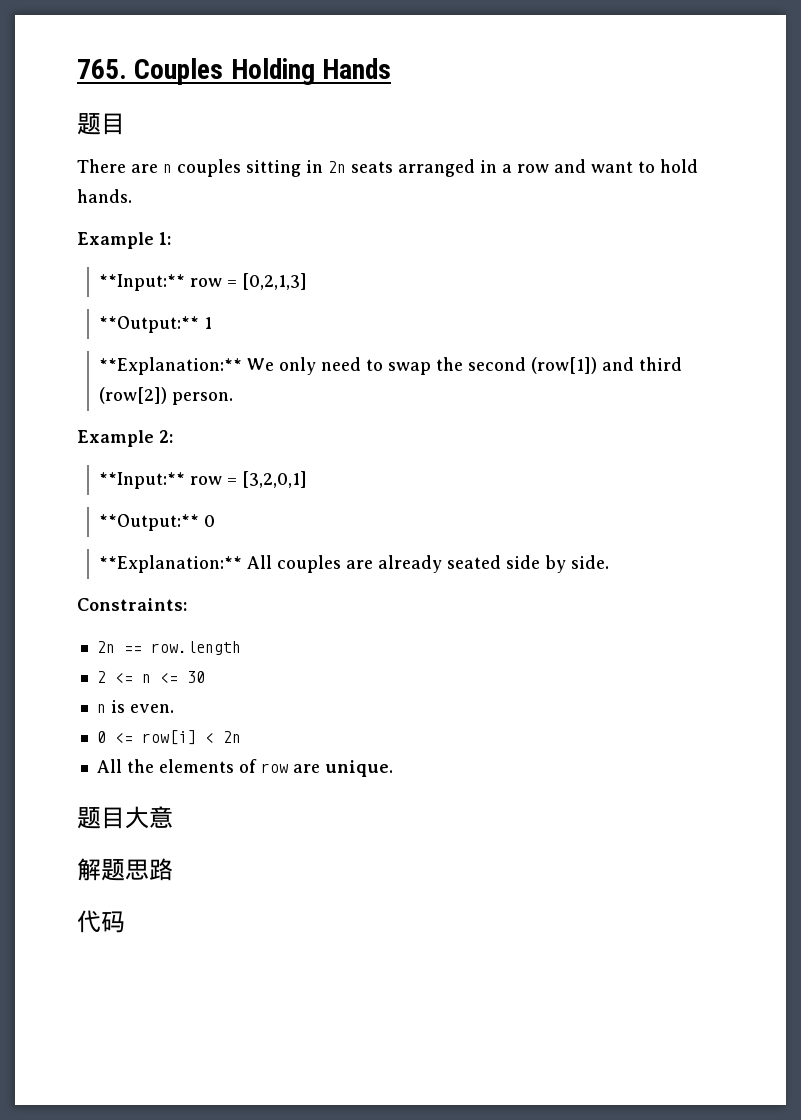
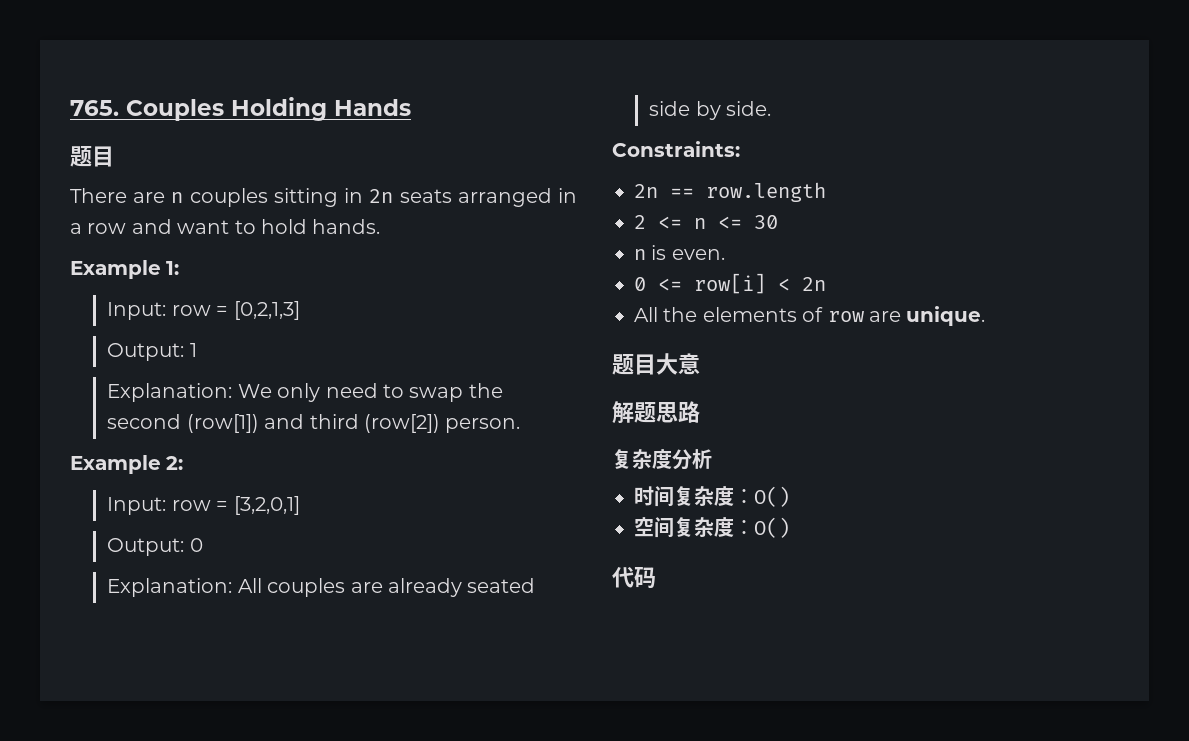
[99,274,186,291] **Input:** -> [107,302,167,320] Input:
[99,316,200,333] **Output:** -> [107,343,185,361] Output:
[99,357,243,375] **Explanation:** -> [107,383,233,402] Explanation:
[99,472,186,489] **Input:** -> [107,497,167,515] Input:
[99,514,200,531] **Output:** -> [107,538,185,556] Output:
[99,555,243,573] **Explanation:** -> [107,578,233,597] Explanation:
(173, 869) none -> [612,449,712,470] [634,486,790,507] [634,517,790,538] // 复杂度分析 // 时间复杂度：O() // 空间复杂度：O()

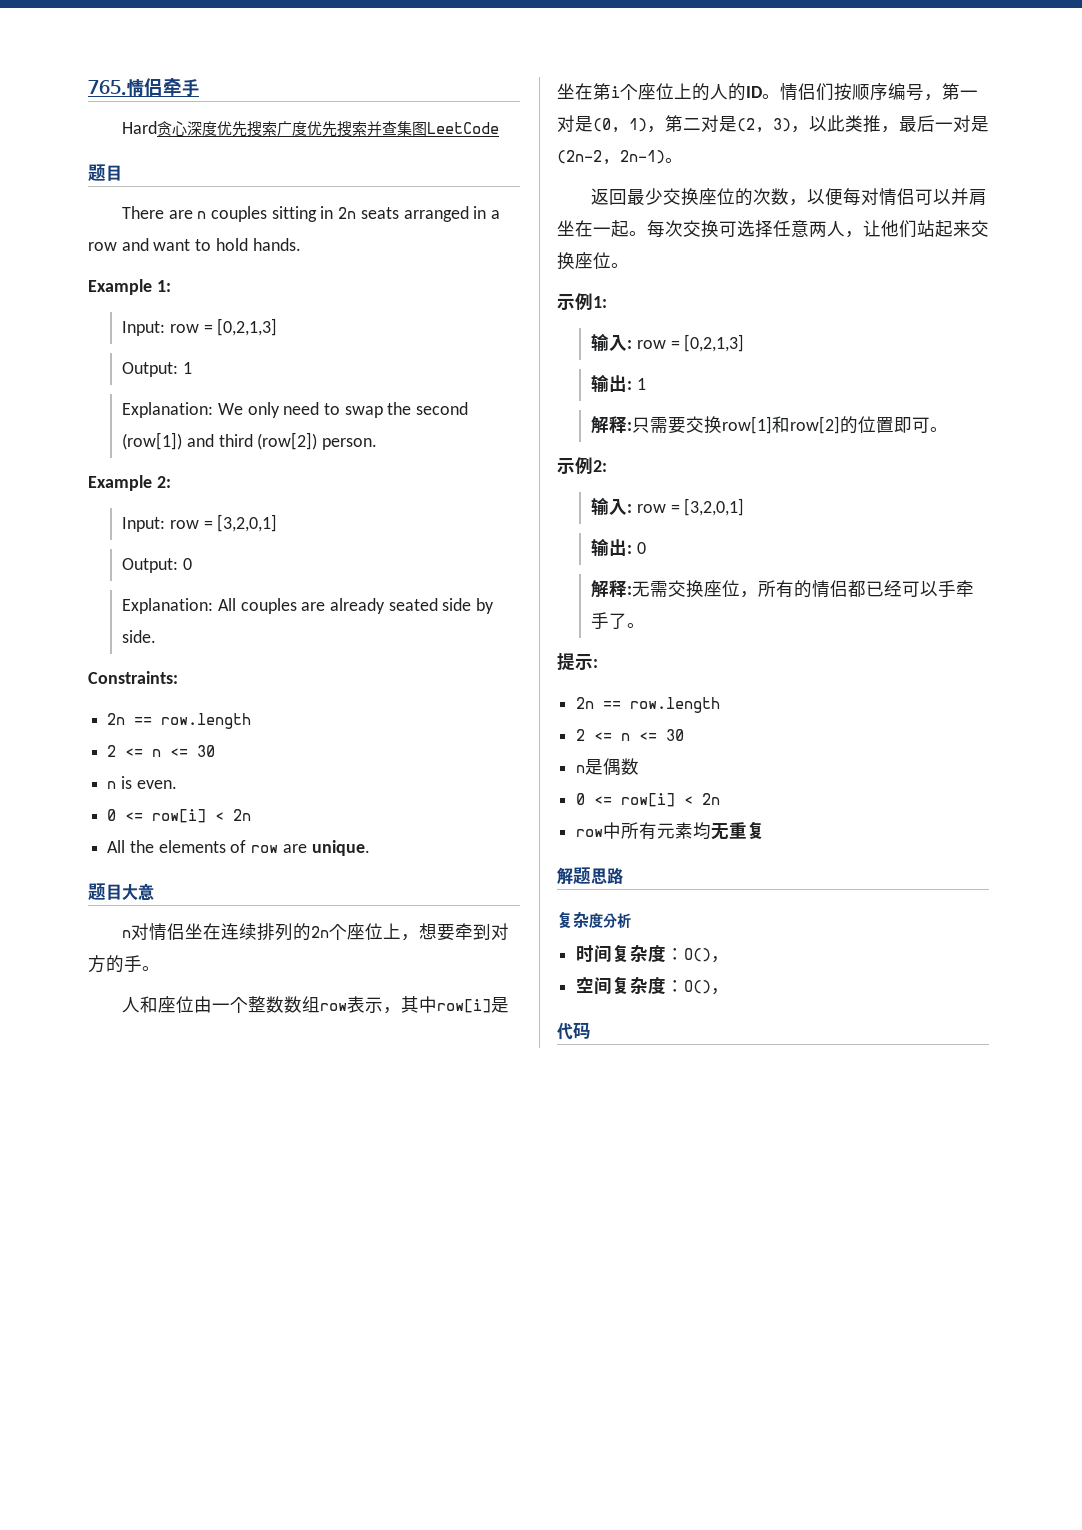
[126,97,411,121] Couples Holding Hands -> [127,78,199,97] [121,121,499,137] 情侣牵手 // Hard贪心深度优先搜索广度优先搜索并查集图LeetCode
(700, 364) none -> [121,923,509,941] [88,955,160,973] [121,996,509,1014] [557,83,978,101] [557,115,989,133] [557,150,683,165] [590,188,987,206] [557,220,989,238] [557,252,629,270] [557,293,607,310] [591,333,745,352] [591,374,646,392] [591,416,949,434] [557,457,607,474] [591,497,745,516] [591,538,646,556] [591,580,975,598] [591,612,646,630] [557,653,598,670] [576,697,721,713] [576,729,685,741] [576,758,640,776] [576,793,721,807] [576,821,766,840] // n对情侣坐在连续排列的2n个座位上，想要牵到对方的手。 // 人和座位由一个整数数组row表示，其中row[i]是坐在第i个座位上的人的ID。情侣们按顺序编号，第一对是(0, 1)，第二对是(2, 3)，以此类推，最后一对是(2n-2, 2n-1)。 // 返回最少交换座位的次数，以便每对情侣可以并肩坐在一起。每次交换可选择任意两人，让他们站起来交换座位。 // 示例1: // 输入: row = [0,2,1,3] // 输出: 1 // 解释:只需要交换row[1]和row[2]的位置即可。 // 示例2: // 输入: row = [3,2,0,1] // 输出: 0 // 解释:无需交换座位，所有的情侣都已经可以手牵手了。 // 提示: // 2n == row.length // 2 <= n <= 30 // n是偶数 // 0 <= row[i] < 2n // row中所有元素均无重复
(790, 496) none -> [711,956,730,963] ，
(790, 527) none -> [711,988,730,995] ，

